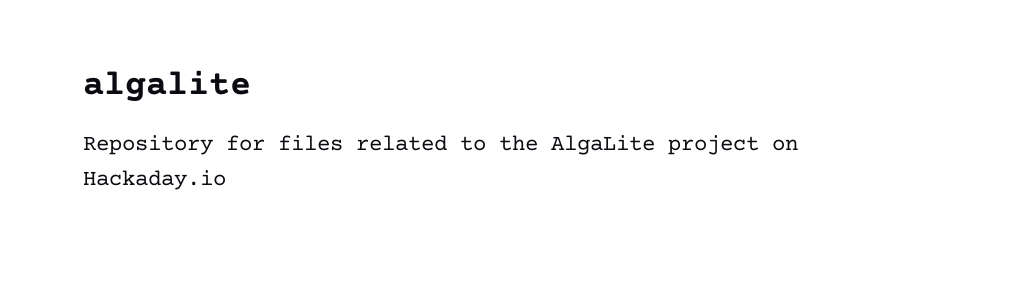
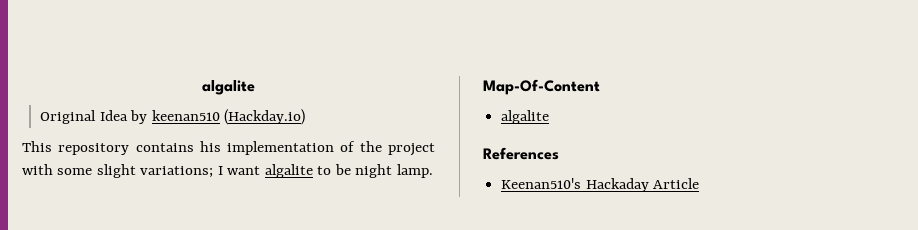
[83,70,251,102] [83,135,798,155] [83,170,226,190] algalite // Repository for files related to the AlgaLite project on Hackaday.io -> [202,80,255,95] [40,109,306,125] [22,141,435,156] [22,164,433,178] [483,79,600,95] [501,110,550,124] [483,147,559,160] [501,178,700,192] algalite // Original Idea by keenan510 (Hackday.io) // This repository contains his implementation of the project with some slight variations; I want algalite to be night lamp. // Map-Of-Content // algalite // References // Keenan510's Hackaday Article

